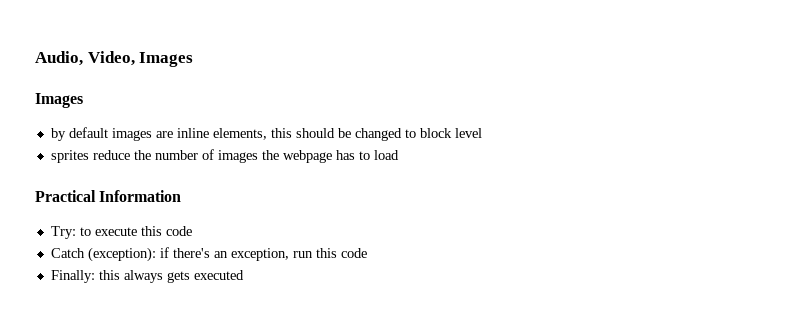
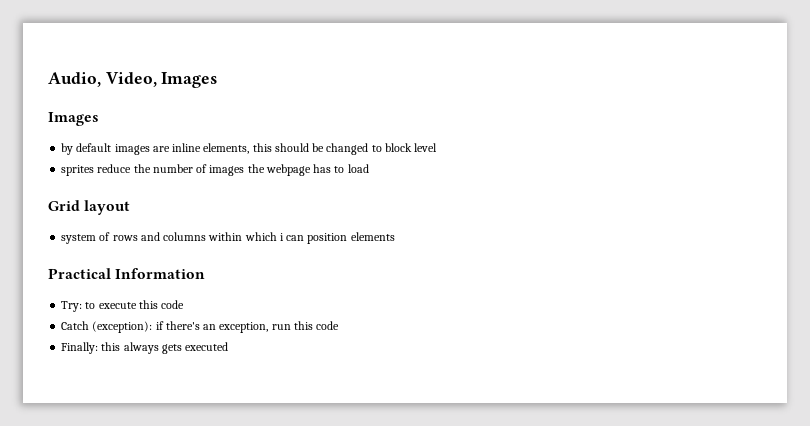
(399, 155) none -> [48,200,131,215] [61,232,395,244] // Grid layout // system of rows and columns within which i can position elements

